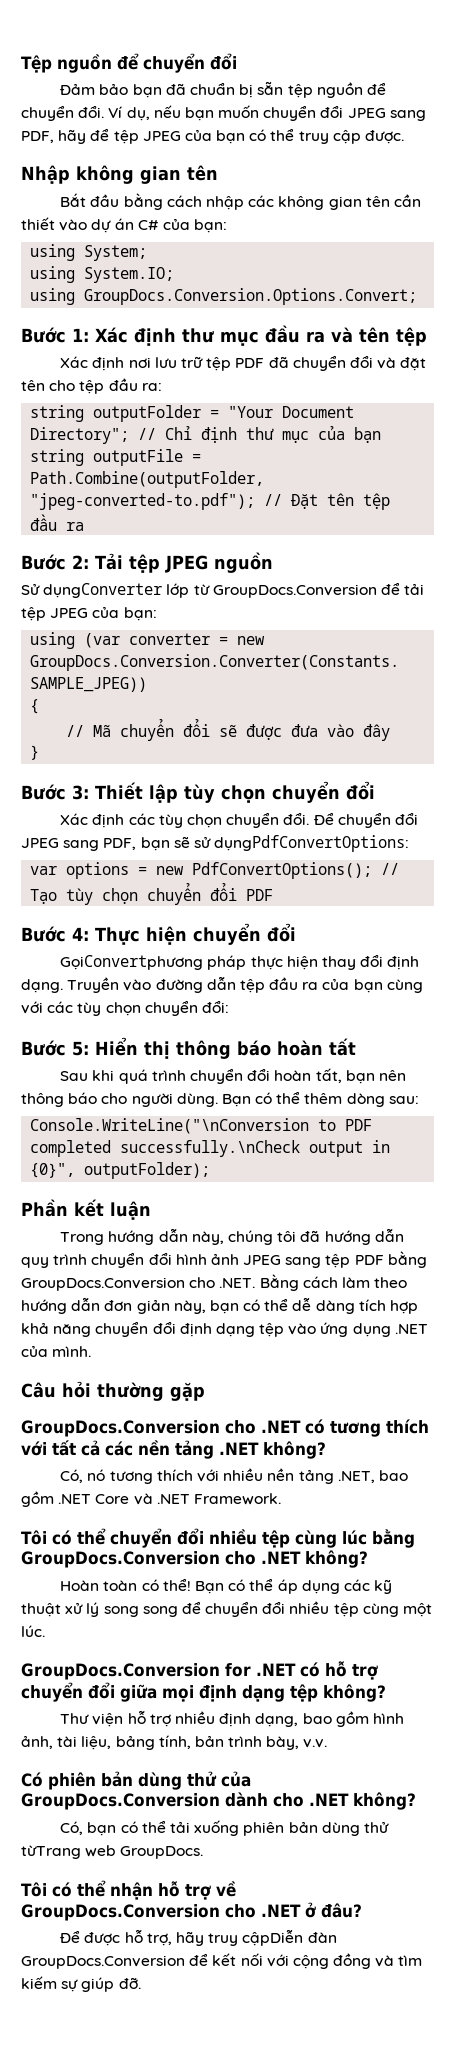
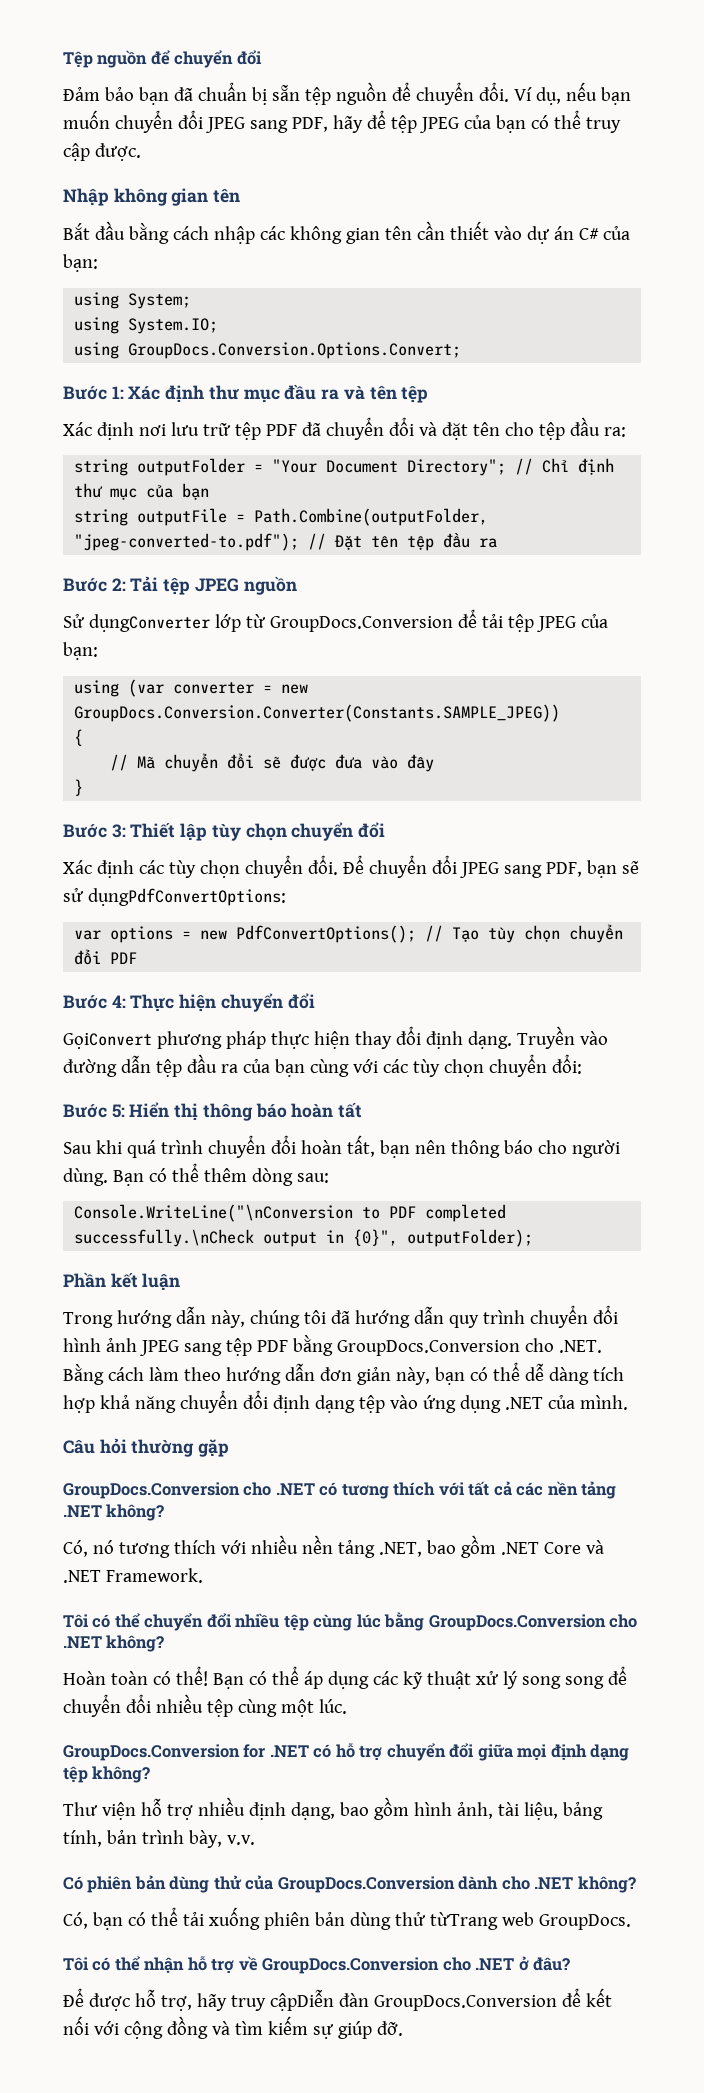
[60,955,204,970] GọiConvertphương -> [63,1031,222,1049] GọiConvert phương

